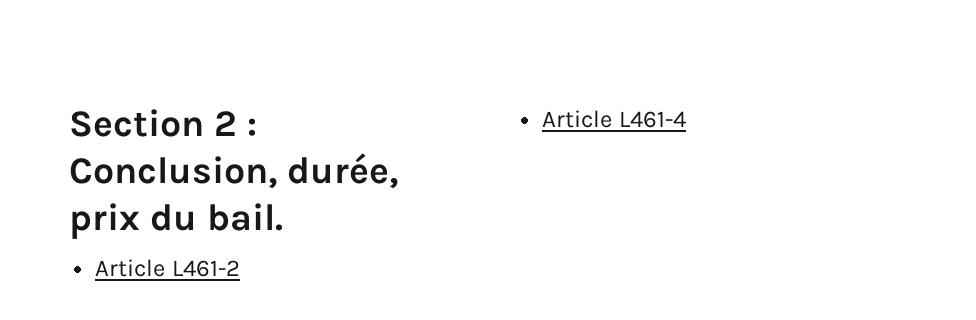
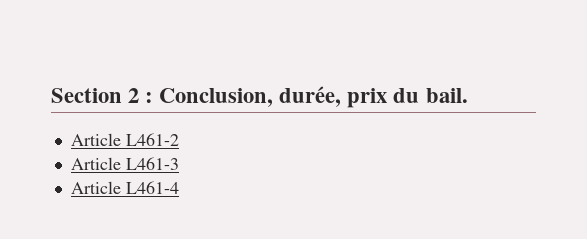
(240, 268) none -> [70,157,179,170] // Article L461-3

